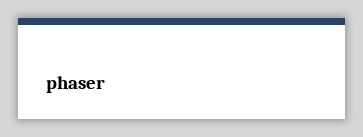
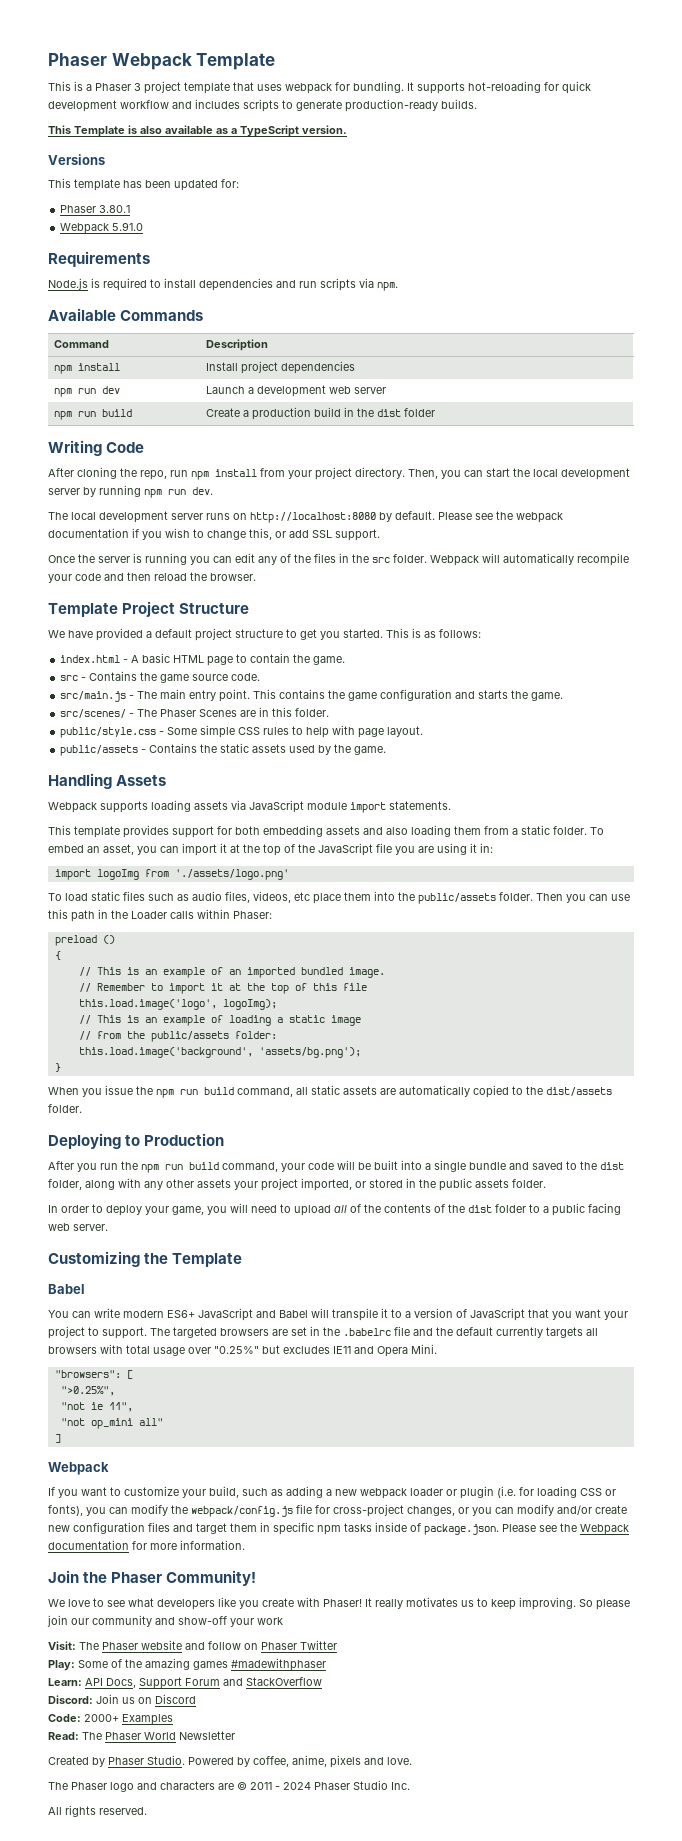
[46,76,105,93] phaser -> [48,53,276,70] [48,81,591,94] [48,99,477,112] [48,125,347,137] [48,154,105,165] [48,178,239,191] [60,205,131,213] [60,222,144,234] [48,251,150,267] [48,278,398,291] [48,308,204,321] [54,340,110,348] [206,339,269,351] [54,363,121,374] [206,361,356,374] [54,386,121,397] [206,385,387,397] [54,409,133,420] [206,407,436,420] [48,440,145,456] [48,467,630,480] [48,485,213,498] [48,511,563,523] [48,528,380,541] [48,553,629,566] [48,572,256,583] [48,601,250,617] [48,628,481,641] [60,653,346,666] [60,671,261,683] [60,689,564,702] [60,707,330,718] [60,725,424,738] [60,743,387,756] [48,773,167,789] [48,800,451,813] [48,825,604,838] [48,843,493,856] [54,869,289,880] [48,891,630,904] [48,909,272,922] [54,935,115,946] [54,951,61,960] [78,967,385,978] [78,983,367,994] [78,999,277,1010] [78,1015,361,1026] [78,1031,277,1042] [78,1047,361,1058] [54,1063,61,1072] [48,1085,612,1098] [48,1104,82,1113] [48,1133,225,1149] [48,1160,624,1173] [48,1178,546,1191] [48,1203,621,1216] [48,1223,108,1231] [48,1251,243,1267] [48,1284,85,1294] [48,1308,628,1321] [48,1326,598,1339] [48,1344,437,1357] [54,1370,133,1379] [60,1386,115,1396] [60,1402,133,1412] [60,1418,163,1429] [54,1434,61,1443] [48,1462,109,1475] [48,1486,616,1499] [48,1504,627,1517] [48,1522,629,1535] [48,1540,245,1550] [48,1570,257,1586] [48,1597,630,1610] [47,1615,283,1627] [48,1640,337,1650] [48,1658,326,1671] [48,1677,322,1689] [48,1694,196,1704] [48,1714,173,1725] [48,1731,235,1740] [48,1755,412,1768] [48,1780,410,1792] [48,1805,147,1817] Phaser Webpack Template // This is a Phaser 3 project template that uses webpack for bundling. It supports hot-reloading for quick development workflow and includes scripts to generate production-ready builds. // This Template is also available as a TypeScript version. // Versions // This template has been updated for: // Phaser 3.80.1 // Webpack 5.91.0 // Requirements // Node.js is required to install dependencies and run scripts via npm. // Available Commands // Command | Description // npm install | Install project dependencies // npm run dev | Launch a development web server // npm run build | Create a production build in the dist folder // Writing Code // After cloning the repo, run npm install from your project directory. Then, you can start the local development server by running npm run dev. // The local development server runs on http://localhost:8080 by default. Please see the webpack documentation if you wish to change this, or add SSL support. // Once the server is running you can edit any of the files in the src folder. Webpack will automatically recompile your code and then reload the browser. // Template Project Structure // We have provided a default project structure to get you started. This is as follows: // index.html - A basic HTML page to contain the game. // src - Contains the game source code. // src/main.js - The main entry point. This contains the game configuration and starts the game. // src/scenes/ - The Phaser Scenes are in this folder. // public/style.css - Some simple CSS rules to help with page layout. // public/assets - Contains the static assets used by the game. // Handling Assets // Webpack supports loading assets via JavaScript module import statements. // This template provides support for both embedding assets and also loading them from a static folder. To embed an asset, you can import it at the top of the JavaScript file you are using it in: // import logoImg from './assets/logo.png' // To load static files such as audio files, videos, etc place them into the public/assets folder. Then you can use this path in the Loader calls within Phaser: // preload () // { // // This is an example of an imported bundled image. // // Remember to import it at the top of this file // this.load.image('logo', logoImg); // // This is an example of loading a static image // // from the public/assets folder: // this.load.image('background', 'assets/bg.png'); // } // When you issue the npm run build command, all static assets are automatically copied to the dist/assets folder. // Deploying to Production // After you run the npm run build command, your code will be built into a single bundle and saved to the dist folder, along with any other assets your project imported, or stored in the public assets folder. // In order to deploy your game, you will need to upload all of the contents of the dist folder to a public facing web server. // Customizing the Template // Babel // You can write modern ES6+ JavaScript and Babel will transpile it to a version of JavaScript that you want your project to support. The targeted browsers are set in the .babelrc file and the default currently targets all browsers with total usage over "0.25%" but excludes IE11 and Opera Mini. // "browsers": [ // ">0.25%", // "not ie 11", // "not op_mini all" // ] // Webpack // If you want to customize your build, such as adding a new webpack loader or plugin (i.e. for loading CSS or fonts), you can modify the webpack/config.js file for cross-project changes, or you can modify and/or create new configuration files and target them in specific npm tasks inside of package.json. Please see the Webpack documentation for more information. // Join the Phaser Community! // We love to see what developers like you create with Phaser! It really motivates us to keep improving. So please join our community and show-off your work // Visit: The Phaser website and follow on Phaser Twitter // Play: Some of the amazing games #madewithphaser // Learn: API Docs, Support Forum and StackOverflow // Discord: Join us on Discord // Code: 2000+ Examples // Read: The Phaser World Newsletter // Created by Phaser Studio. Powered by coffee, anime, pixels and love. // The Phaser logo and characters are © 2011 - 2024 Phaser Studio Inc. // All rights reserved.

